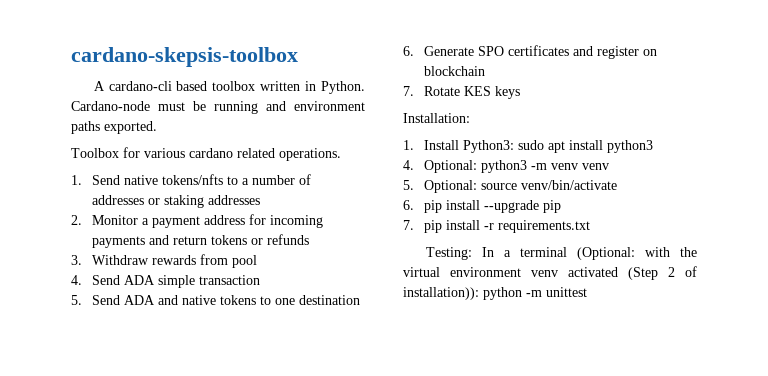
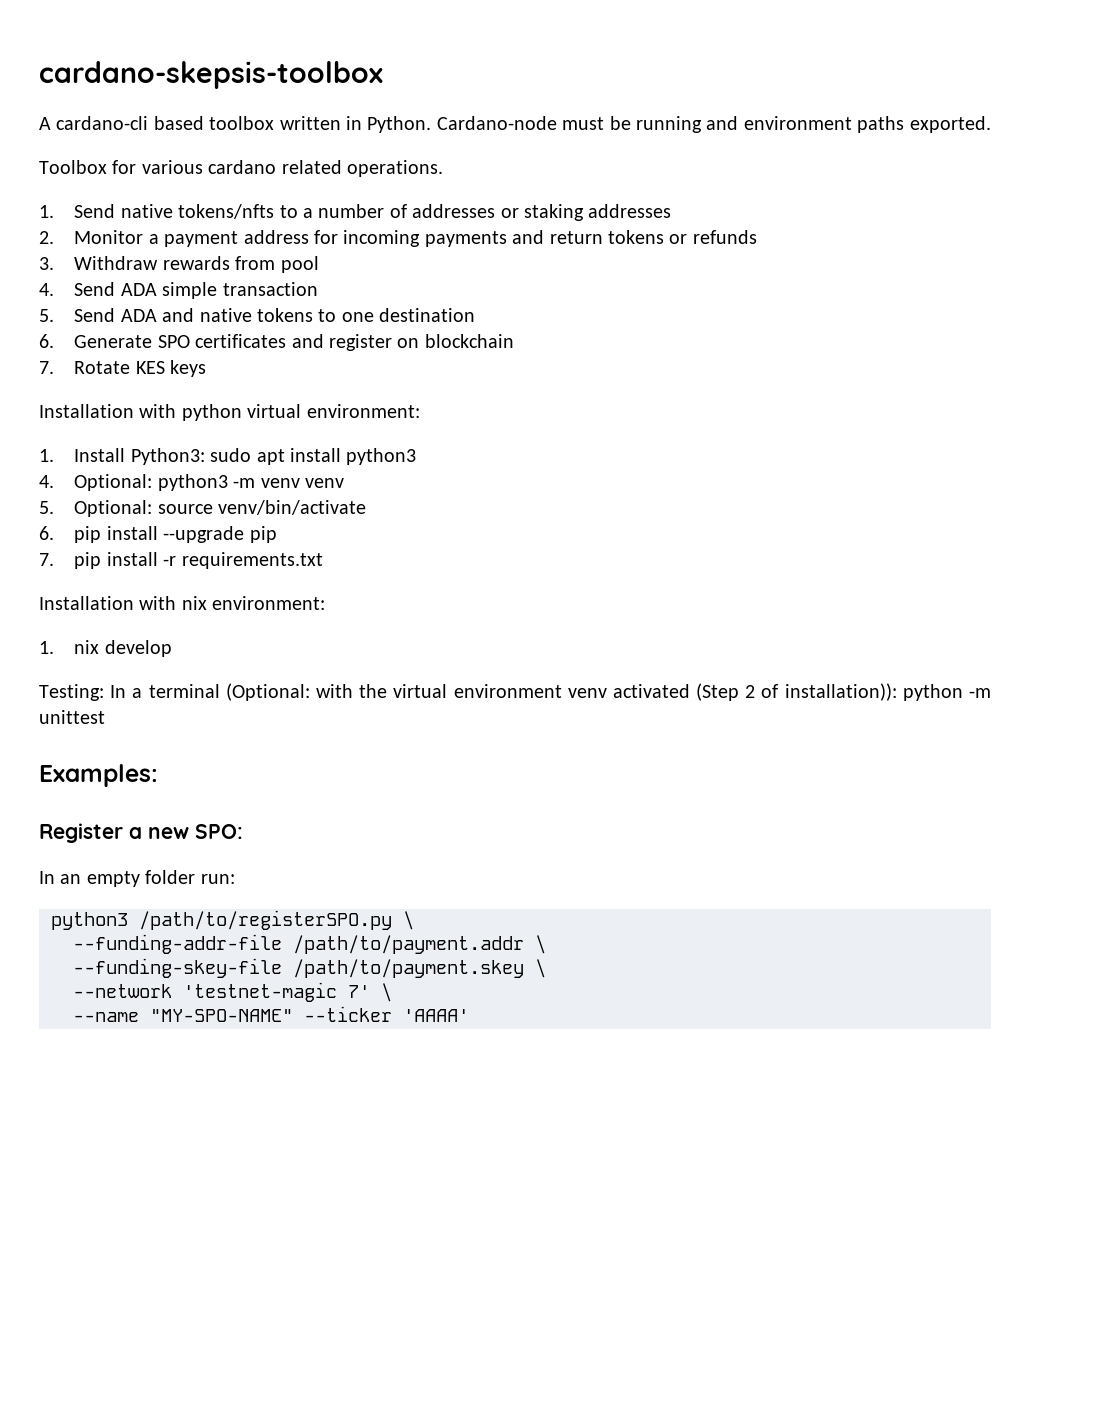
[403,113,470,123] Installation: -> [39,404,420,421] Installation with python virtual environment:
(590, 226) none -> [39,596,326,610] [39,640,172,657] // Installation with nix environment: // 1. nix develop
(587, 292) none -> [39,764,158,787] [39,823,243,843] [39,870,235,887] [51,910,414,930] [73,934,546,954] [73,958,546,978] [73,982,392,1002] [73,1006,469,1022] // Examples: // Register a new SPO: // In an empty folder run: // python3 /path/to/registerSPO.py \ // --funding-addr-file /path/to/payment.addr \ // --funding-skey-file /path/to/payment.skey \ // --network 'testnet-magic 7' \ // --name "MY-SPO-NAME" --ticker 'AAAA'

